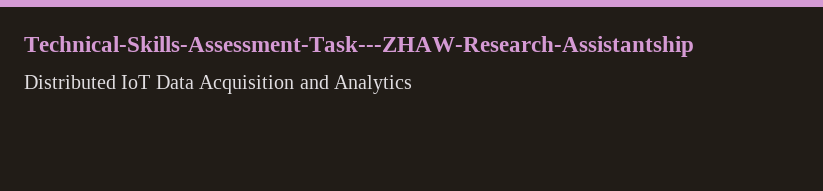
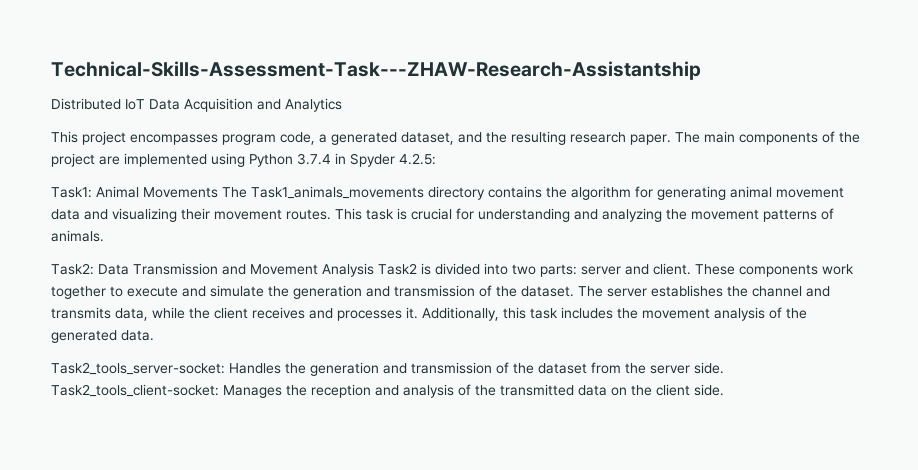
(412, 84) none -> [51,131,860,145] [51,153,436,167] [51,186,844,200] [51,208,834,222] [51,230,104,242] [51,263,854,277] [51,285,830,299] [51,307,807,321] [51,330,154,343] [51,362,724,376] [51,384,724,398] // This project encompasses program code, a generated dataset, and the resulting research paper. The main components of the project are implemented using Python 3.7.4 in Spyder 4.2.5: // Task1: Animal Movements The Task1_animals_movements directory contains the algorithm for generating animal movement data and visualizing their movement routes. This task is crucial for understanding and analyzing the movement patterns of animals. // Task2: Data Transmission and Movement Analysis Task2 is divided into two parts: server and client. These components work together to execute and simulate the generation and transmission of the dataset. The server establishes the channel and transmits data, while the client receives and processes it. Additionally, this task includes the movement analysis of the generated data. // Task2_tools_server-socket: Handles the generation and transmission of the dataset from the server side. Task2_tools_client-socket: Manages the reception and analysis of the transmitted data on the client side.

